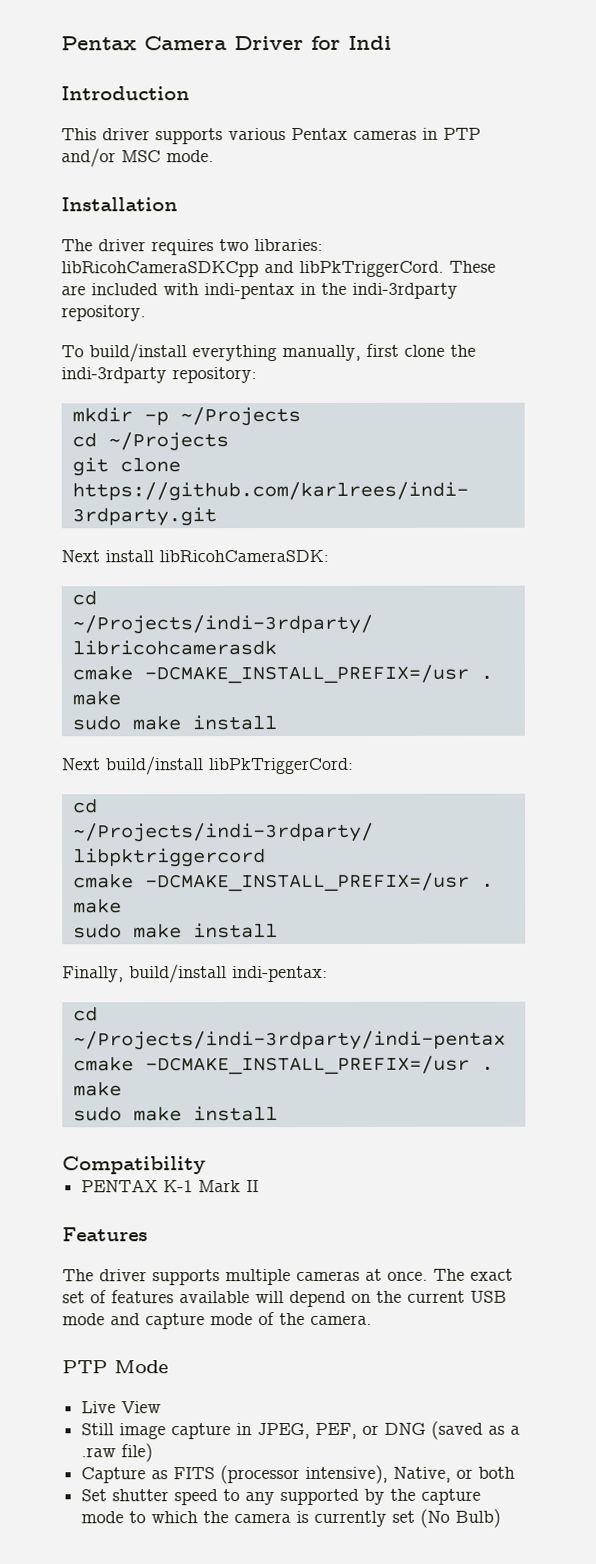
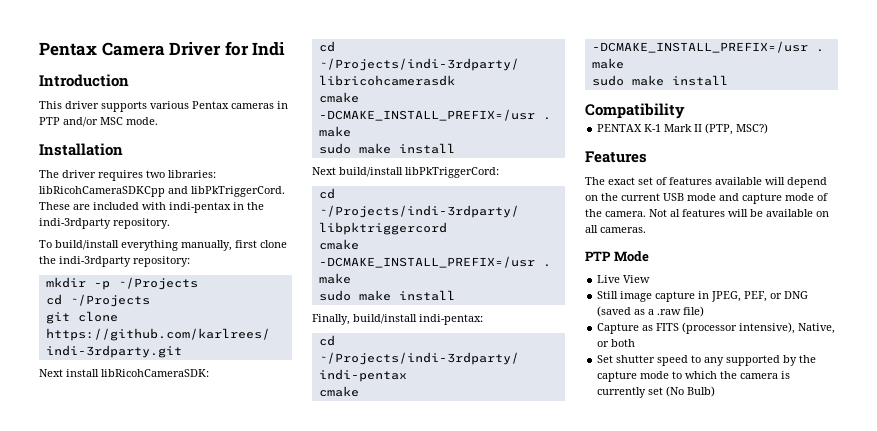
(260, 1186) none -> [705,123,769,135] (PTP, MSC?)
[99,1268,465,1286] driver supports multiple cameras at once. The -> (605, 181) none
(372, 1319) none -> [649,209,829,217] [585,225,646,233] Not al features will be available on all cameras.

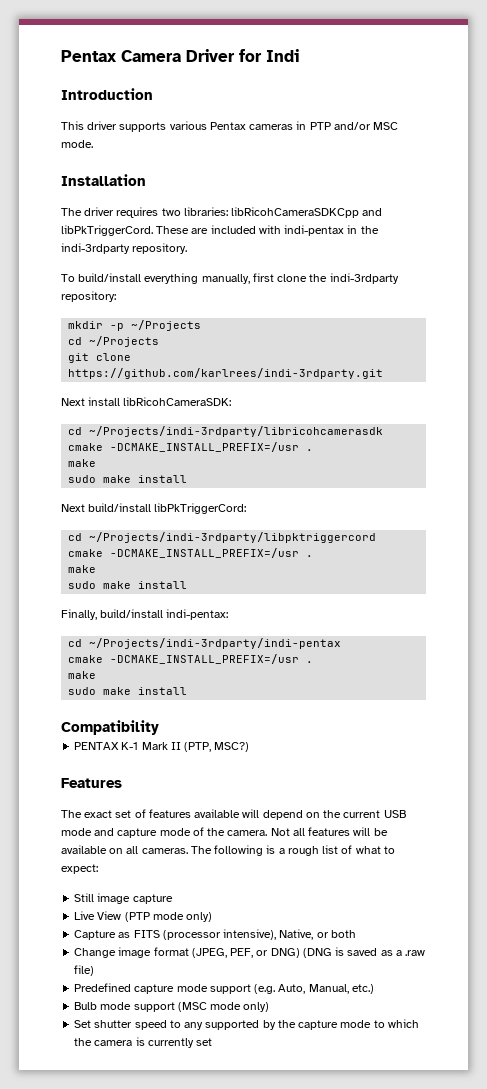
[670,209,680,217] al -> [292,828,305,836] all
[585,251,649,262] [597,275,651,283] [597,291,809,302] [597,306,705,317] // PTP Mode // Live View // Still image capture in JPEG, PEF, or DNG (saved as a .raw file) -> [190,845,395,856] [61,864,98,874] [74,893,173,904] [74,911,213,922] The following is a rough list of what to expect: // Still image capture // Live View (PTP mode only)
(636, 343) none -> [74,947,426,958] [74,965,95,976] [74,983,374,994] [74,1002,270,1012] // Change image format (JPEG, PEF, or DNG) (DNG is saved as a .raw file) // Predefined capture mode support (e.g. Auto, Manual, etc.) // Bulb mode support (MSC mode only)
[666,386,716,397] (No Bulb) -> (213, 1042) none

